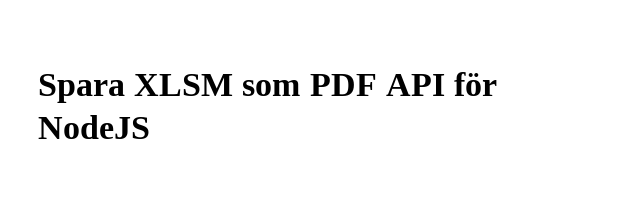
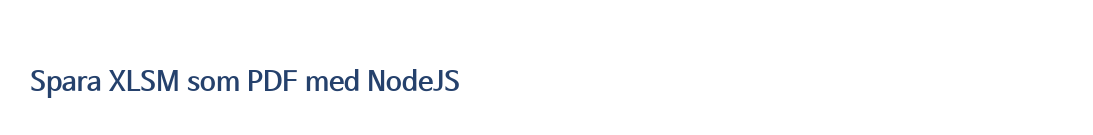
[385,72,497,96] API för -> [304,69,360,92] med

